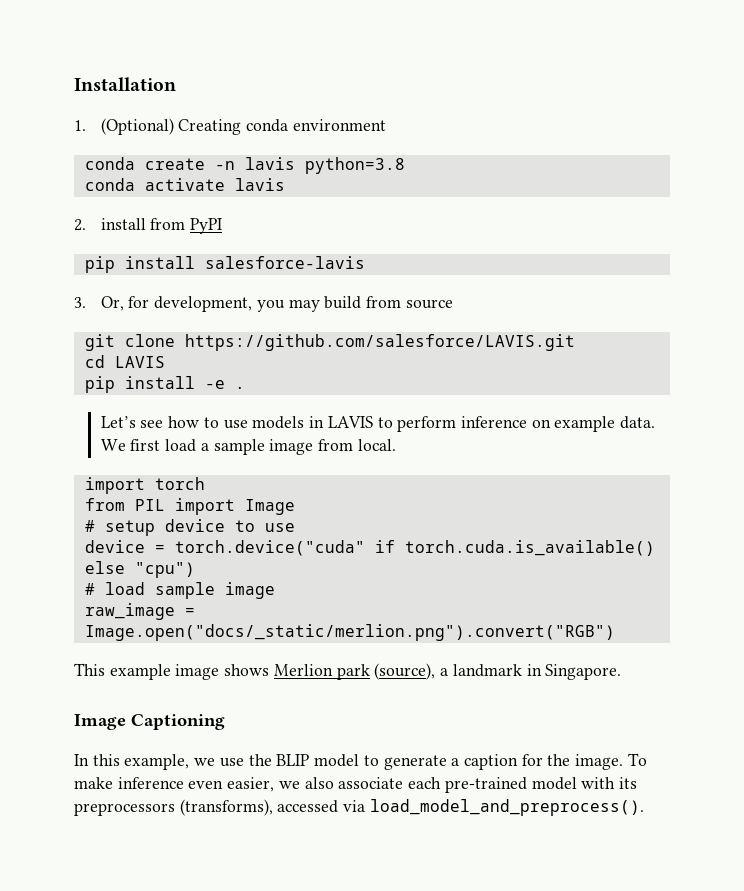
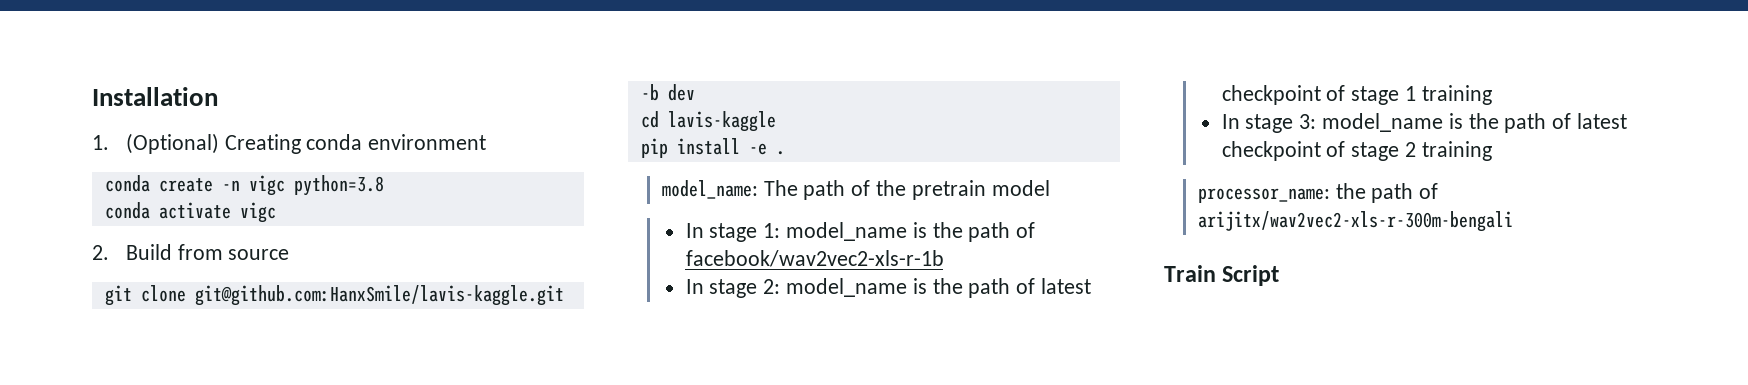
[244,157,295,170] lavis -> [248,175,285,196] vigc
[234,178,285,191] lavis -> [239,202,276,223] vigc
[100,218,223,234] [84,256,365,273] [74,296,362,312] install from PyPI // pip install salesforce-lavis // 3. Or, for development, you may build -> [125,244,172,260] Build
[184,334,575,351] https://github.com/salesforce/LAVIS.git -> [194,285,564,306] [640,84,695,101] git@github.com:HanxSmile/lavis-kaggle.git -b dev
[114,356,165,368] LAVIS -> [667,111,776,132] lavis-kaggle
[100,416,656,432] [100,439,396,455] [84,477,205,494] [84,498,295,515] [84,519,295,536] [84,540,655,556] [84,561,195,578] [84,582,275,599] [84,603,195,620] [84,624,615,641] [74,663,622,680] [74,714,225,730] [74,753,647,770] [74,777,637,793] [74,799,644,816] Let’s see how to use models in LAVIS to perform inference on example data. We first load a sample image from local. // import torch // from PIL import Image // # setup device to use // device = torch.device("cuda" if torch.cuda.is_available() else "cpu") // # load sample image // raw_image = Image.open("docs/_static/merlion.png").convert("RGB") // This example image shows Merlion park (source), a landmark in Singapore. // Image Captioning // In this example, we use the BLIP model to generate a caption for the image. To make inference even easier, we also associate each pre-trained model with its preprocessors (transforms), accessed via load_model_and_preprocess(). -> [661,180,1050,200] [685,222,1036,242] [685,250,944,267] [685,278,1091,298] [1221,85,1492,105] [1221,113,1627,133] [1221,141,1492,161] [1197,183,1439,203] [1197,211,1513,232] [1164,265,1280,286] model_name: The path of the pretrain model // In stage 1: model_name is the path of facebook/wav2vec2-xls-r-1b // In stage 2: model_name is the path of latest checkpoint of stage 1 training // In stage 3: model_name is the path of latest checkpoint of stage 2 training // processor_name: the path of arijitx/wav2vec2-xls-r-300m-bengali // Train Script

